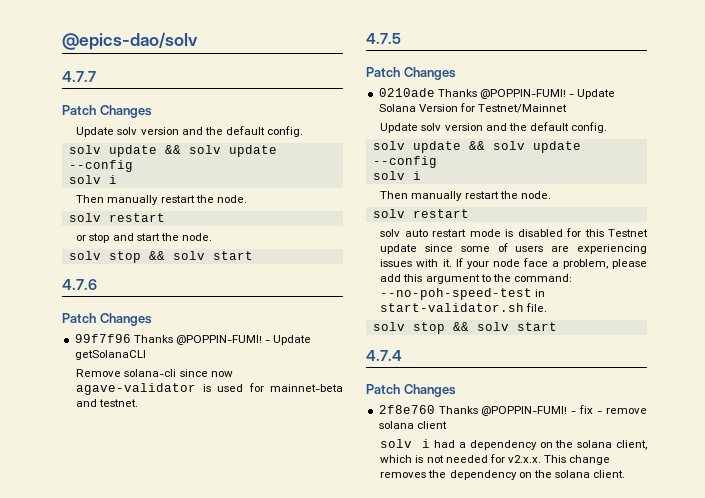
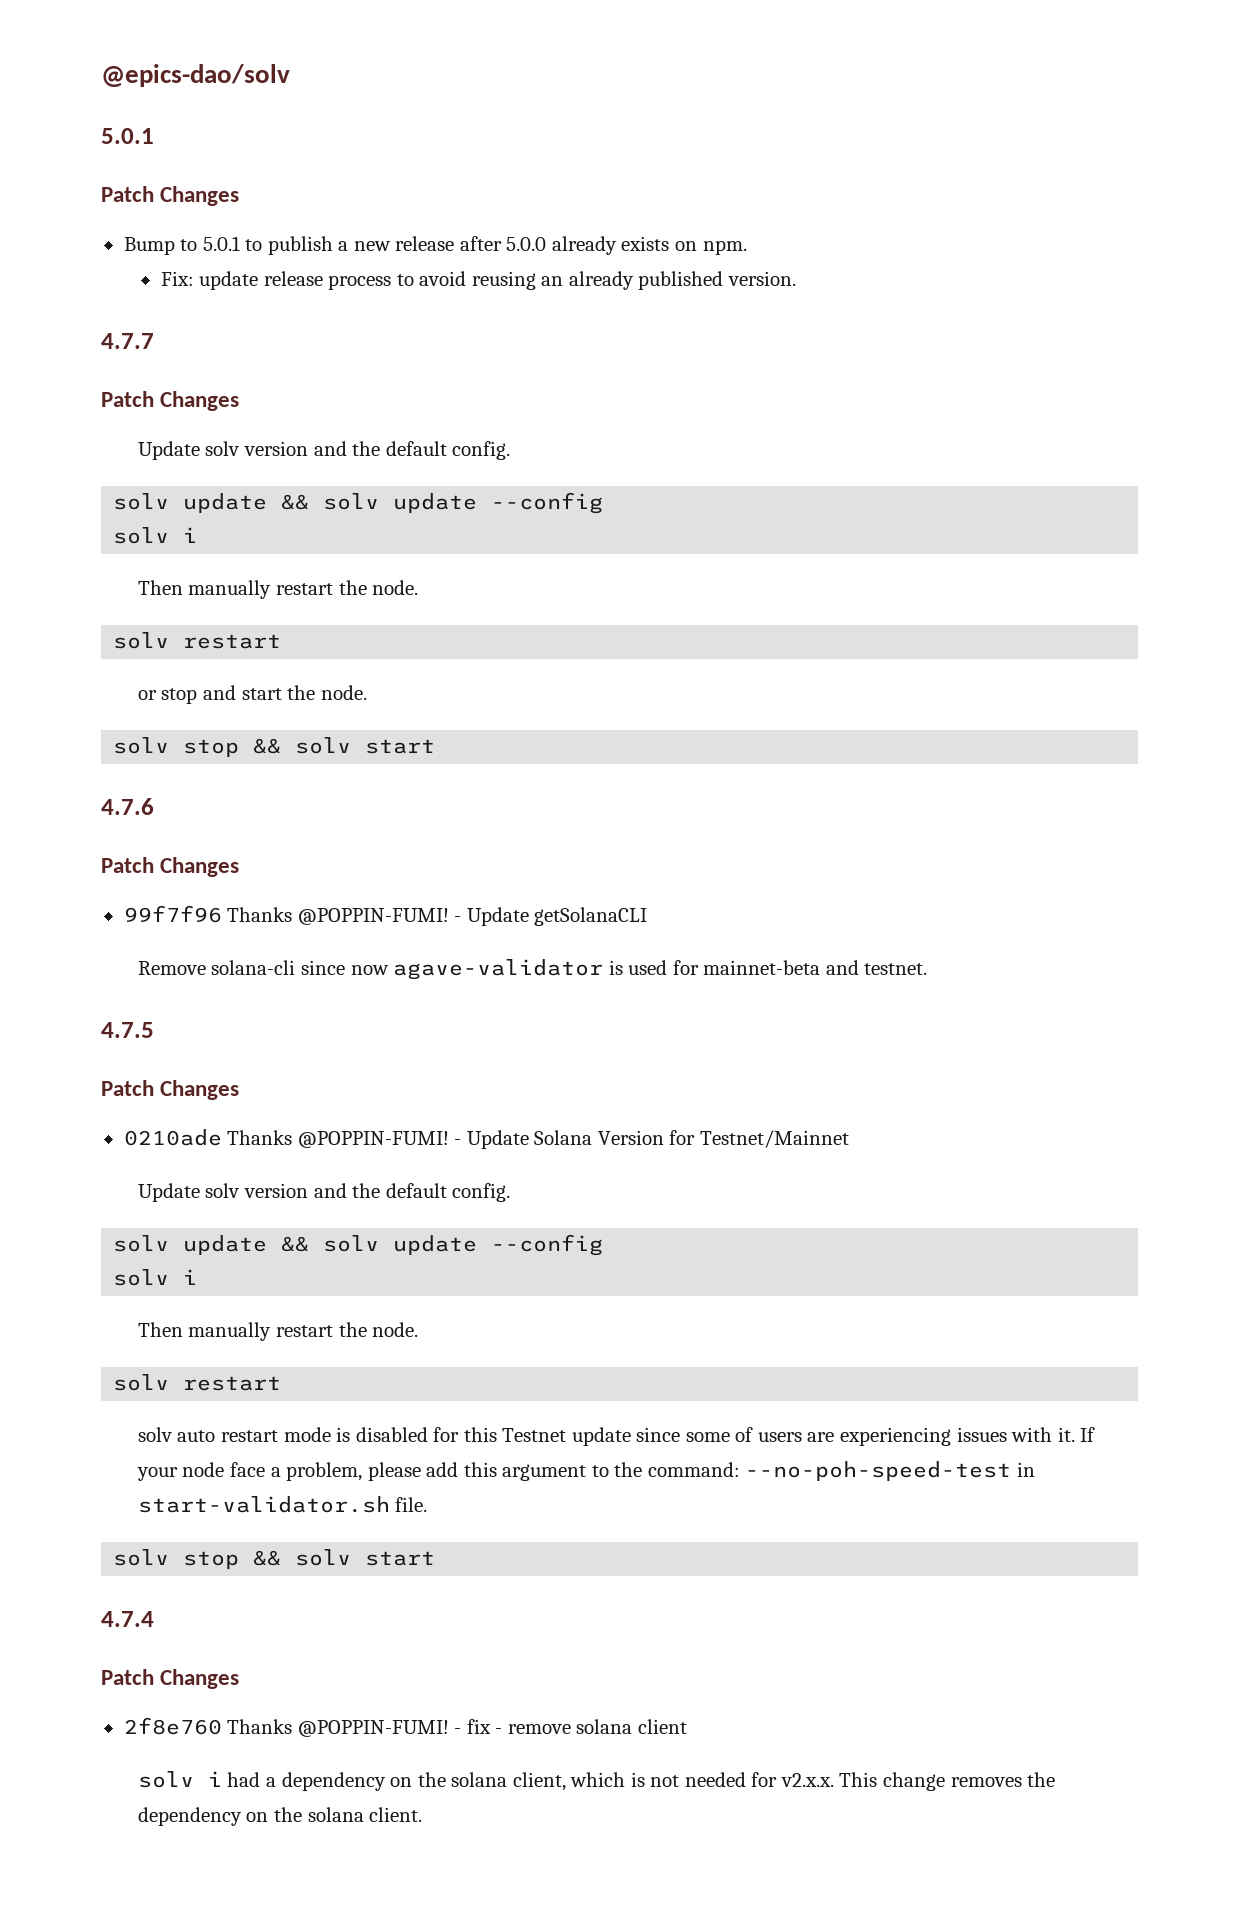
(198, 41) none -> [101,128,154,144] [101,186,240,206] [123,236,747,255] [160,271,796,290] // 5.0.1 // Patch Changes // Bump to 5.0.1 to publish a new release after 5.0.0 already exists on npm. // Fix: update release process to avoid reusing an already published version.

